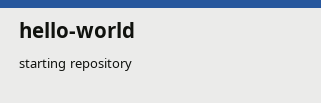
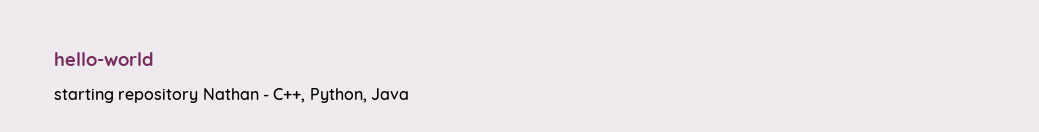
(132, 64) none -> [202,88,409,103] Nathan - C++, Python, Java

